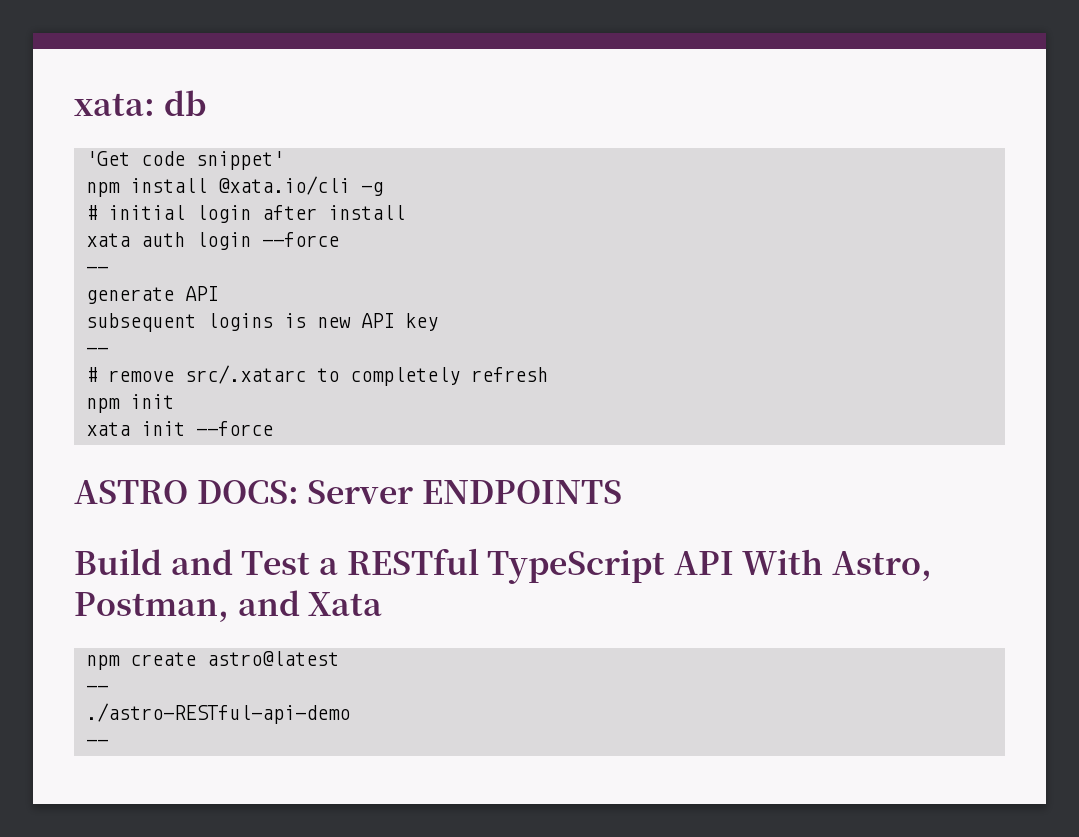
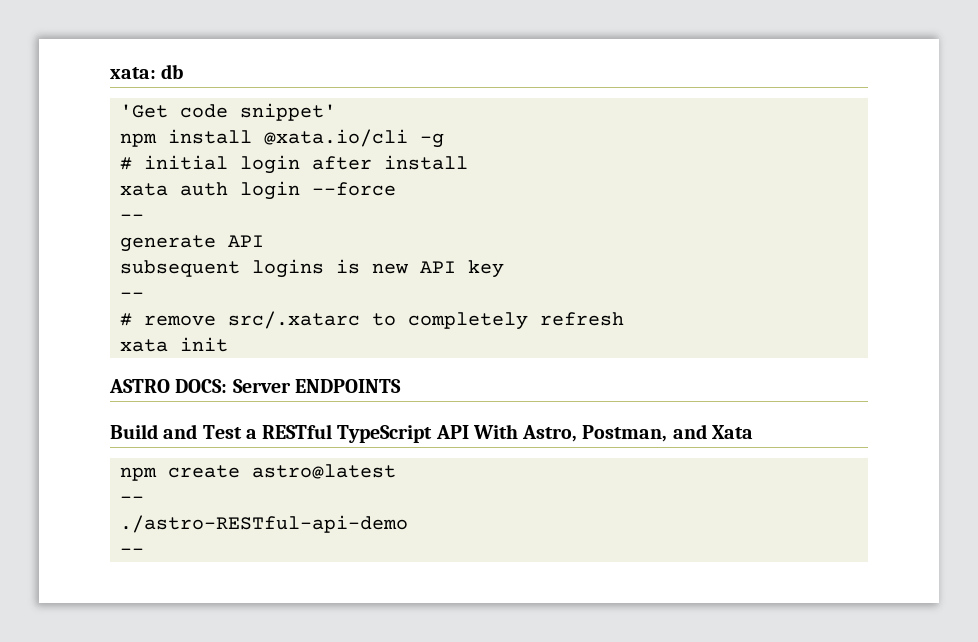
[86,394,175,413] // npm init -> (625, 319) none
[196,421,274,436] --force -> (229, 344) none

